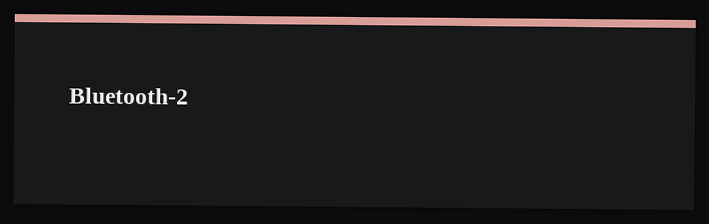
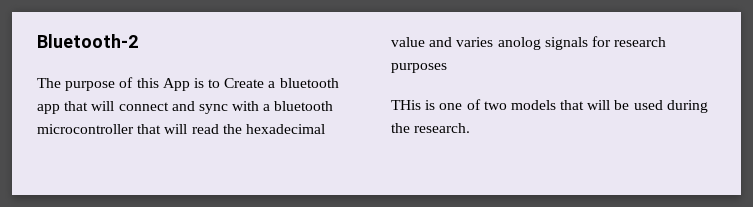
(189, 96) none -> [37,77,339,91] [37,101,334,114] [37,124,325,134] [391,36,667,50] [391,63,447,73] [391,99,708,113] [391,123,471,133] // The purpose of this App is to Create a bluetooth app that will connect and sync with a bluetooth microcontroller that will read the hexadecimal value and varies anolog signals for research purposes // THis is one of two models that will be used during the research.

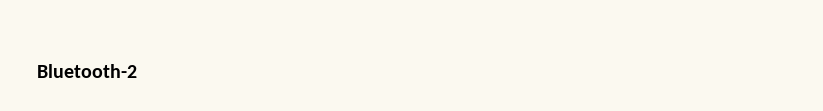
[37,77,339,91] [37,101,334,114] [37,124,325,134] [391,36,667,50] [391,63,447,73] [391,99,708,113] [391,123,471,133] // The purpose of this App is to Create a bluetooth app that will connect and sync with a bluetooth microcontroller that will read the hexadecimal value and varies anolog signals for research purposes // THis is one of two models that will be used during the research. -> (137, 71) none

